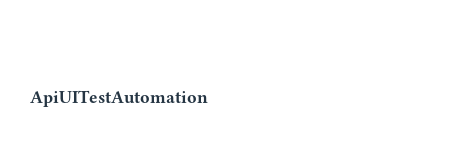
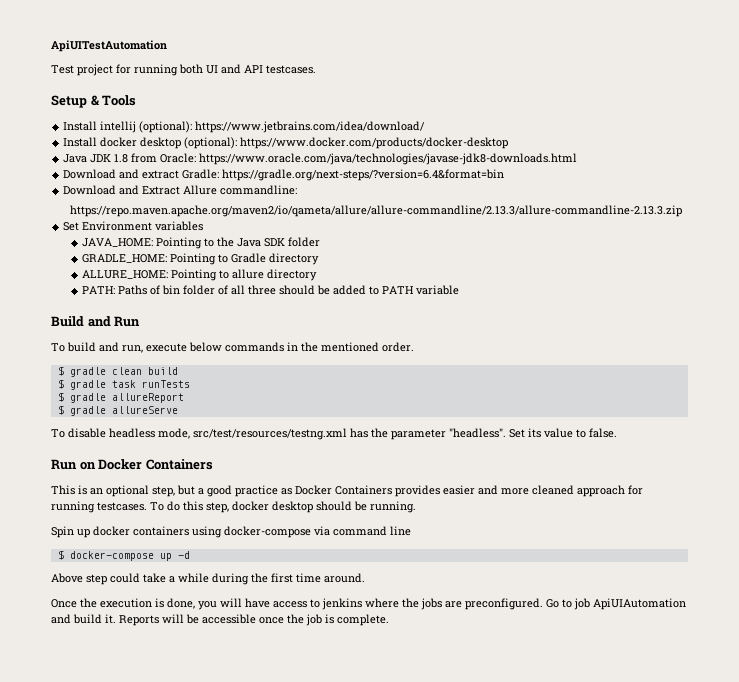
(208, 98) none -> [51,64,316,76] [51,95,137,108] [63,121,426,133] [63,137,509,149] [63,153,578,165] [63,169,505,181] [63,185,298,195] [70,205,683,217] [63,221,204,231] [82,237,321,249] [82,253,320,265] [82,269,318,281] [82,285,460,295] [51,316,141,327] [51,342,414,353] [57,366,178,377] [57,379,190,390] [57,392,184,403] [57,405,178,416] [51,428,617,440] [51,459,213,470] [51,485,643,497] [51,501,416,513] [51,526,411,538] [57,550,190,561] [51,573,365,585] [51,598,686,610] [51,614,389,626] // Test project for running both UI and API testcases. // Setup & Tools // Install intellij (optional): https://www.jetbrains.com/idea/download/ // Install docker desktop (optional): https://www.docker.com/products/docker-desktop // Java JDK 1.8 from Oracle: https://www.oracle.com/java/technologies/javase-jdk8-downloads.html // Download and extract Gradle: https://gradle.org/next-steps/?version=6.4&format=bin // Download and Extract Allure commandline: // https://repo.maven.apache.org/maven2/io/qameta/allure/allure-commandline/2.13.3/allure-commandline-2.13.3.zip // Set Environment variables // JAVA_HOME: Pointing to the Java SDK folder // GRADLE_HOME: Pointing to Gradle directory // ALLURE_HOME: Pointing to allure directory // PATH: Paths of bin folder of all three should be added to PATH variable // Build and Run // To build and run, execute below commands in the mentioned order. // $ gradle clean build // $ gradle task runTests // $ gradle allureReport // $ gradle allureServe // To disable headless mode, src/test/resources/testng.xml has the parameter "headless". Set its value to false. // Run on Docker Containers // This is an optional step, but a good practice as Docker Containers provides easier and more cleaned approach for running testcases. To do this step, docker desktop should be running. // Spin up docker containers using docker-compose via command line // $ docker-compose up -d // Above step could take a while during the first time around. // Once the execution is done, you will have access to jenkins where the jobs are preconfigured. Go to job ApiUIAutomation and build it. Reports will be accessible once the job is complete.

